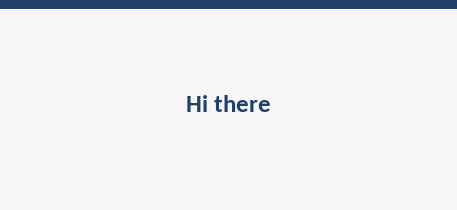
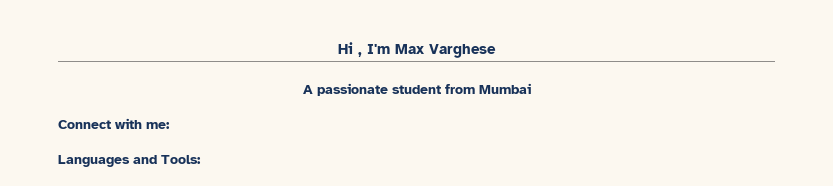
[214,95,272,112] there -> [358,44,496,58] [302,83,531,96] [58,118,170,129] [58,155,201,167] , I'm Max Varghese // A passionate student from Mumbai // Connect with me: // Languages and Tools:

